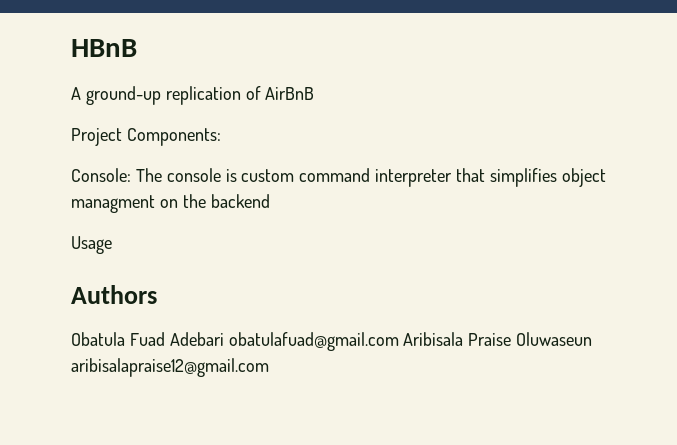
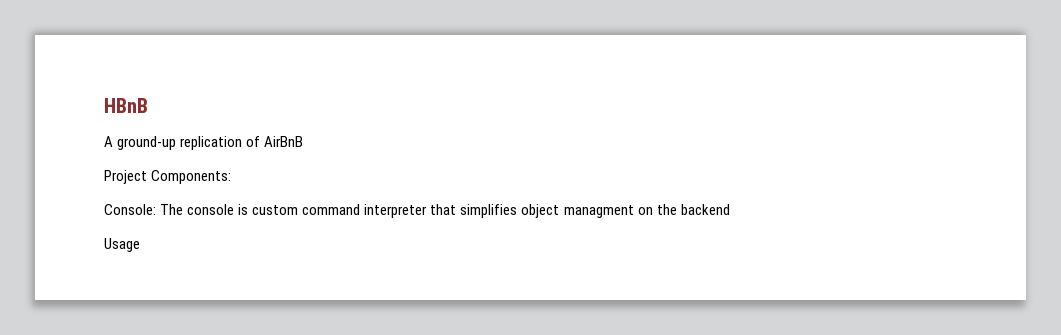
[71,285,157,304] [71,332,593,351] [71,358,269,377] // Authors // Obatula Fuad Adebari obatulafuad@gmail.com Aribisala Praise Oluwaseun aribisalapraise12@gmail.com -> (140, 245) none

